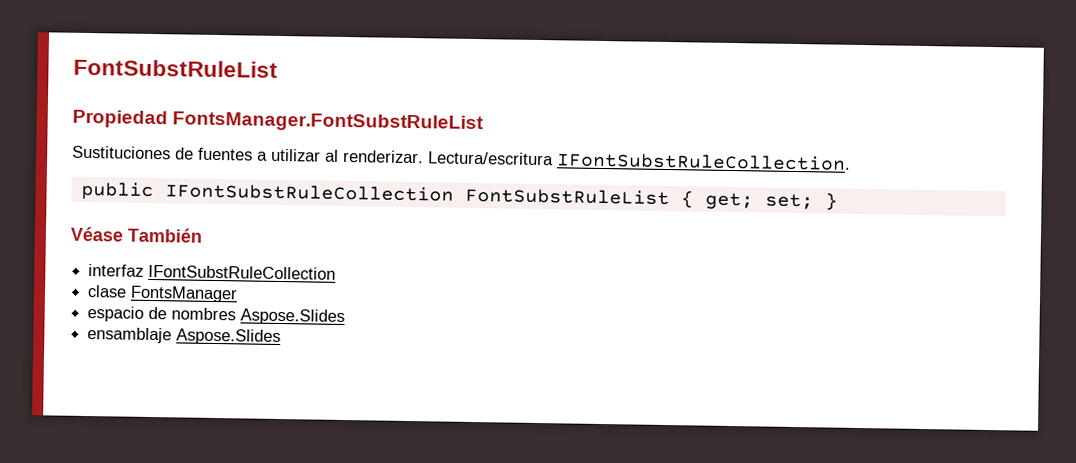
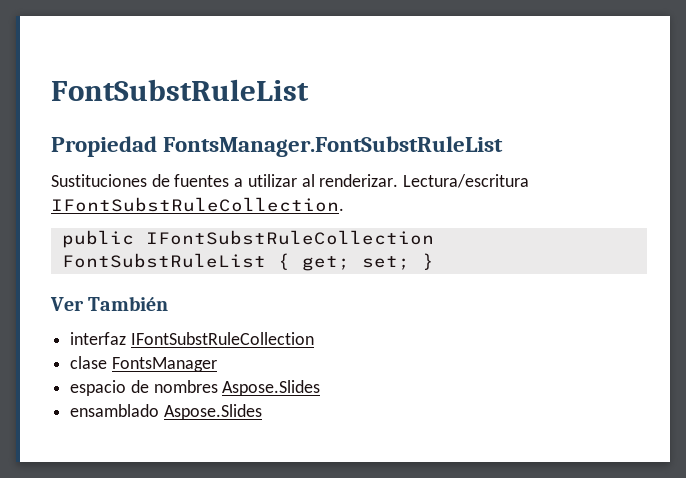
[70,226,124,242] Véase -> [50,297,84,311] Ver
[87,327,173,344] ensamblaje -> [70,404,160,417] ensamblado

